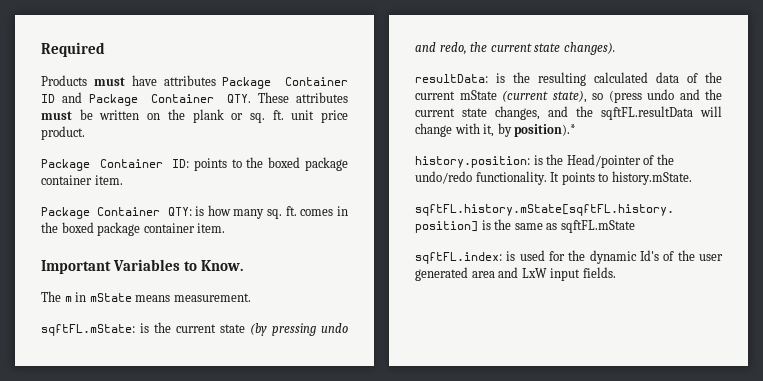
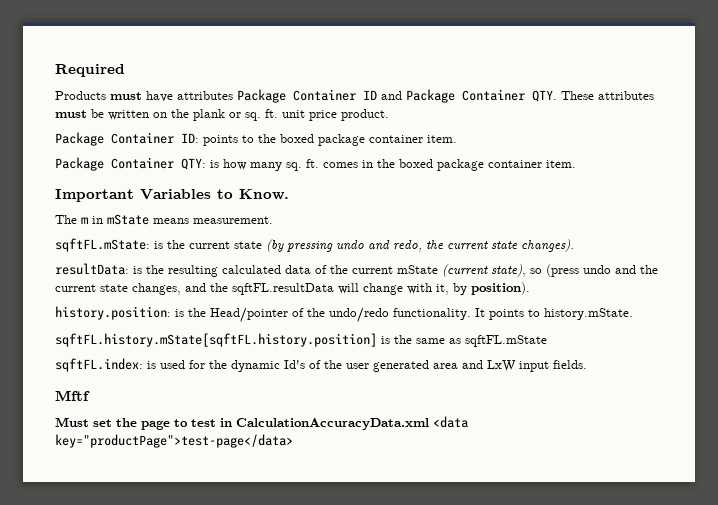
[514,124,577,137] position).* -> [471,282,530,295] position).
(616, 272) none -> [55,390,90,401] [55,416,468,430] [55,434,293,448] // Mftf // Must set the page to test in CalculationAccuracyData.xml <data key="productPage">test-page</data>

